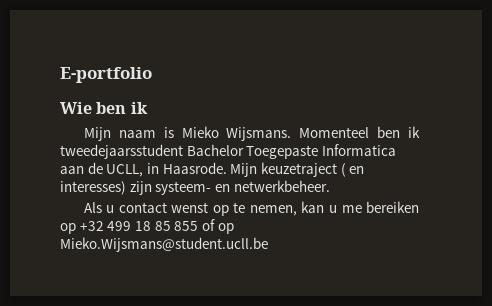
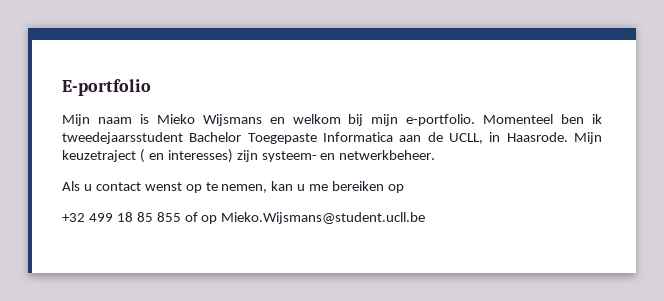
[60,102,148,114] // Wie ben ik -> (151, 87) none
[226,127,292,141] Wijsmans. -> [202,114,476,126] Wijsmans en welkom bij mijn e-portfolio.
(76, 228) none -> (405, 188) //

